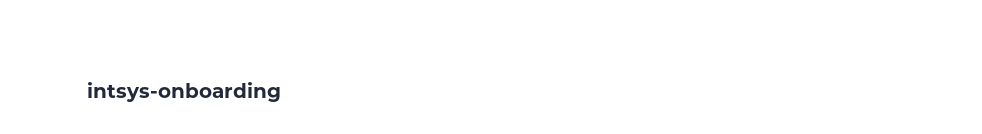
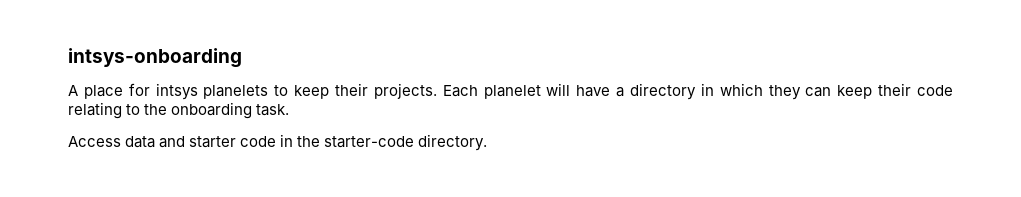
(281, 92) none -> [68,83,954,100] [68,102,290,119] [68,134,488,151] // A place for intsys planelets to keep their projects. Each planelet will have a directory in which they can keep their code relating to the onboarding task. // Access data and starter code in the starter-code directory.

